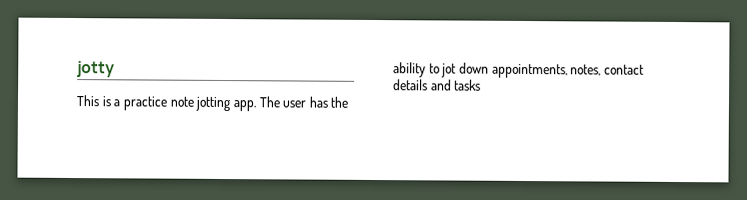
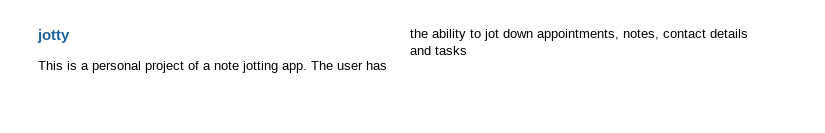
[122,96,168,111] practice -> [92,61,211,73] personal project of a

